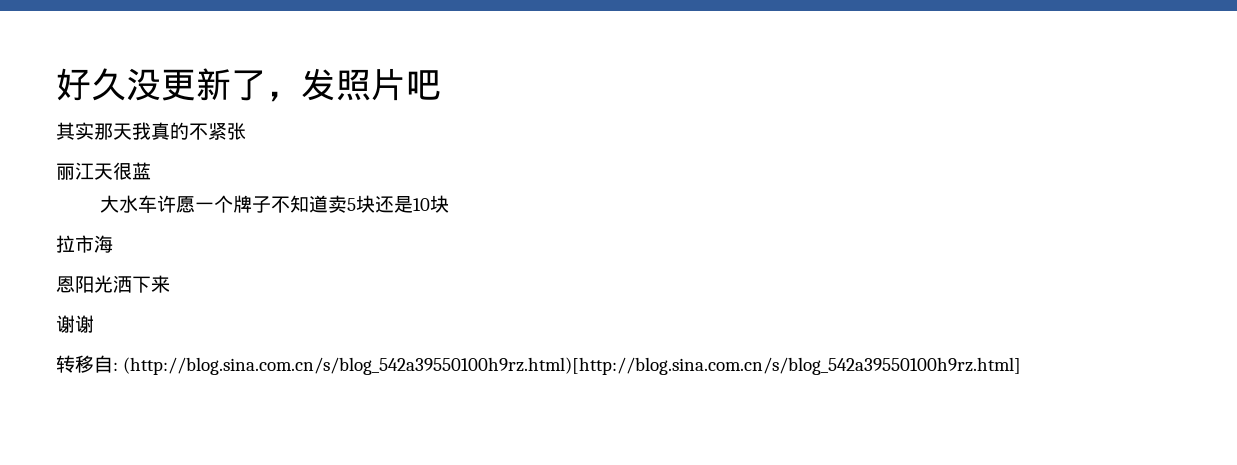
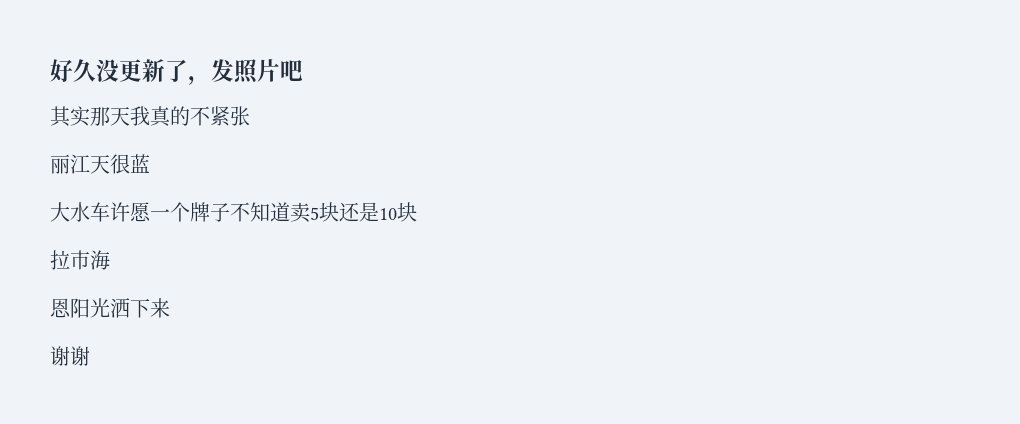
[56,355,1022,375] // 转移自: (http://blog.sina.com.cn/s/blog_542a39550100h9rz.html)[http://blog.sina.com.cn/s/blog_542a39550100h9rz.html] -> (90, 356) none

